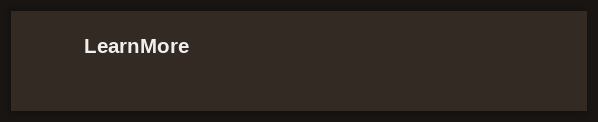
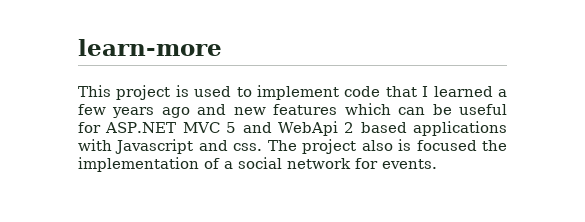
[84,39,189,53] LearnMore -> [78,39,222,56] [78,85,507,100] [78,103,508,118] [78,121,507,136] [78,139,508,154] [78,157,437,172] learn-more // This project is used to implement code that I learned a few years ago and new features which can be useful for ASP.NET MVC 5 and WebApi 2 based applications with Javascript and css. The project also is focused the implementation of a social network for events.

